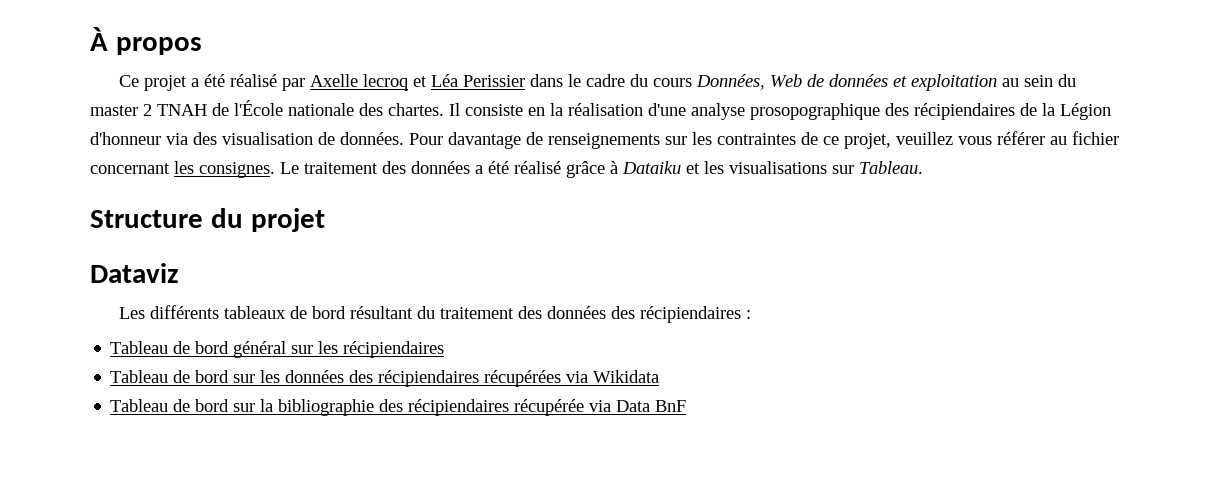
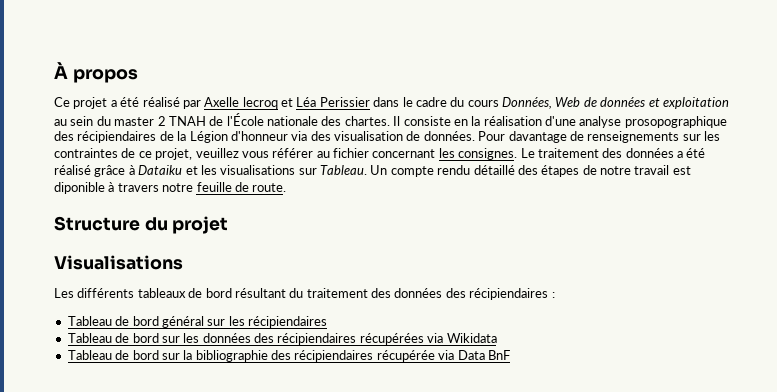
(923, 167) none -> [370,165,691,177] [54,182,287,194] Un compte rendu détaillé des étapes de notre travail est diponible à travers notre feuille de route.
[90,263,179,283] Dataviz -> [54,255,183,270] Visualisations

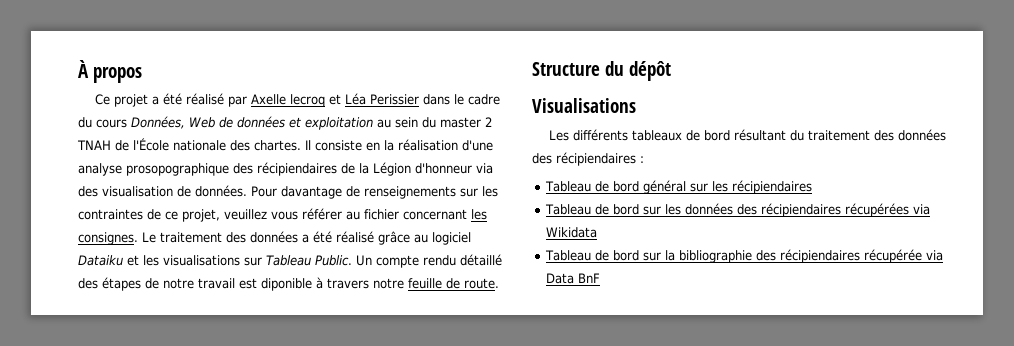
[128,165,135,175] à -> [414,232,471,245] au logiciel
[320,165,367,175] Tableau. -> [266,255,352,266] Tableau Public.
[172,216,229,234] projet -> [629,61,672,81] dépôt

